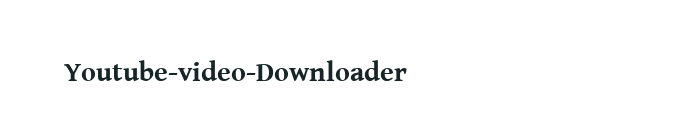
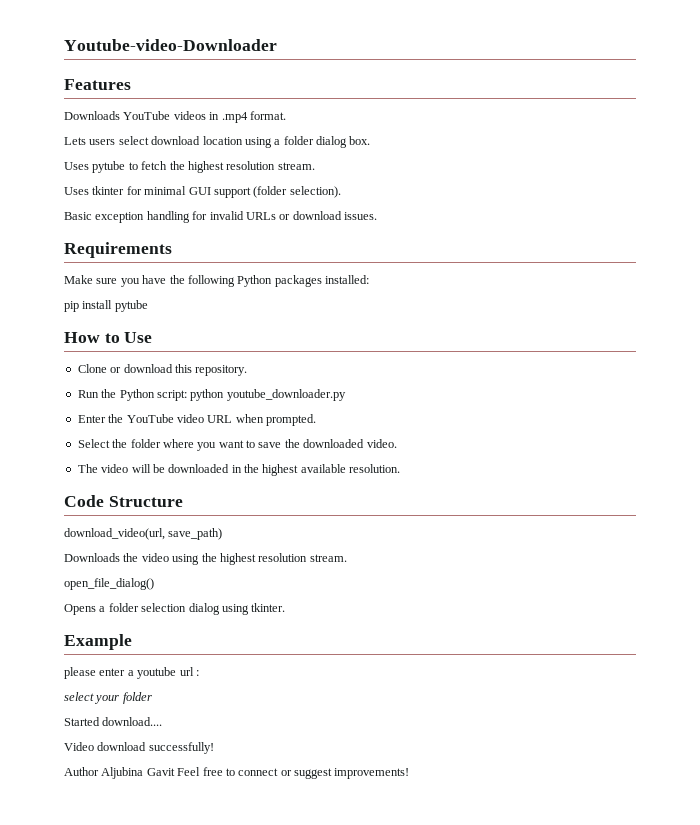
(407, 70) none -> [64,79,131,90] [64,111,286,123] [64,136,371,148] [64,161,315,173] [64,186,341,198] [64,211,377,223] [64,242,172,258] [64,275,369,287] [64,300,148,312] [64,332,153,343] [77,364,248,376] [77,389,346,401] [77,414,316,426] [77,439,397,451] [77,464,401,476] [64,495,183,507] [64,528,223,540] [64,553,347,565] [64,578,154,590] [64,603,286,615] [64,634,132,650] [64,667,199,679] [64,692,152,704] [64,717,163,726] [64,742,214,754] [64,767,410,779] // Features // Downloads YouTube videos in .mp4 format. // Lets users select download location using a folder dialog box. // Uses pytube to fetch the highest resolution stream. // Uses tkinter for minimal GUI support (folder selection). // Basic exception handling for invalid URLs or download issues. // Requirements // Make sure you have the following Python packages installed: // pip install pytube // How to Use // Clone or download this repository. // Run the Python script: python youtube_downloader.py // Enter the YouTube video URL when prompted. // Select the folder where you want to save the downloaded video. // The video will be downloaded in the highest available resolution. // Code Structure // download_video(url, save_path) // Downloads the video using the highest resolution stream. // open_file_dialog() // Opens a folder selection dialog using tkinter. // Example // please enter a youtube url : // select your folder // Started download.... // Video download successfully! // Author Aljubina Gavit Feel free to connect or suggest improvements!

